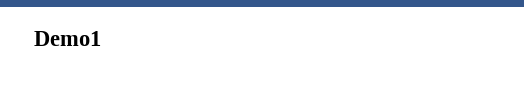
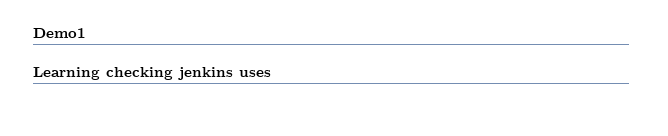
(101, 38) none -> [33,67,271,80] // Learning checking jenkins uses

